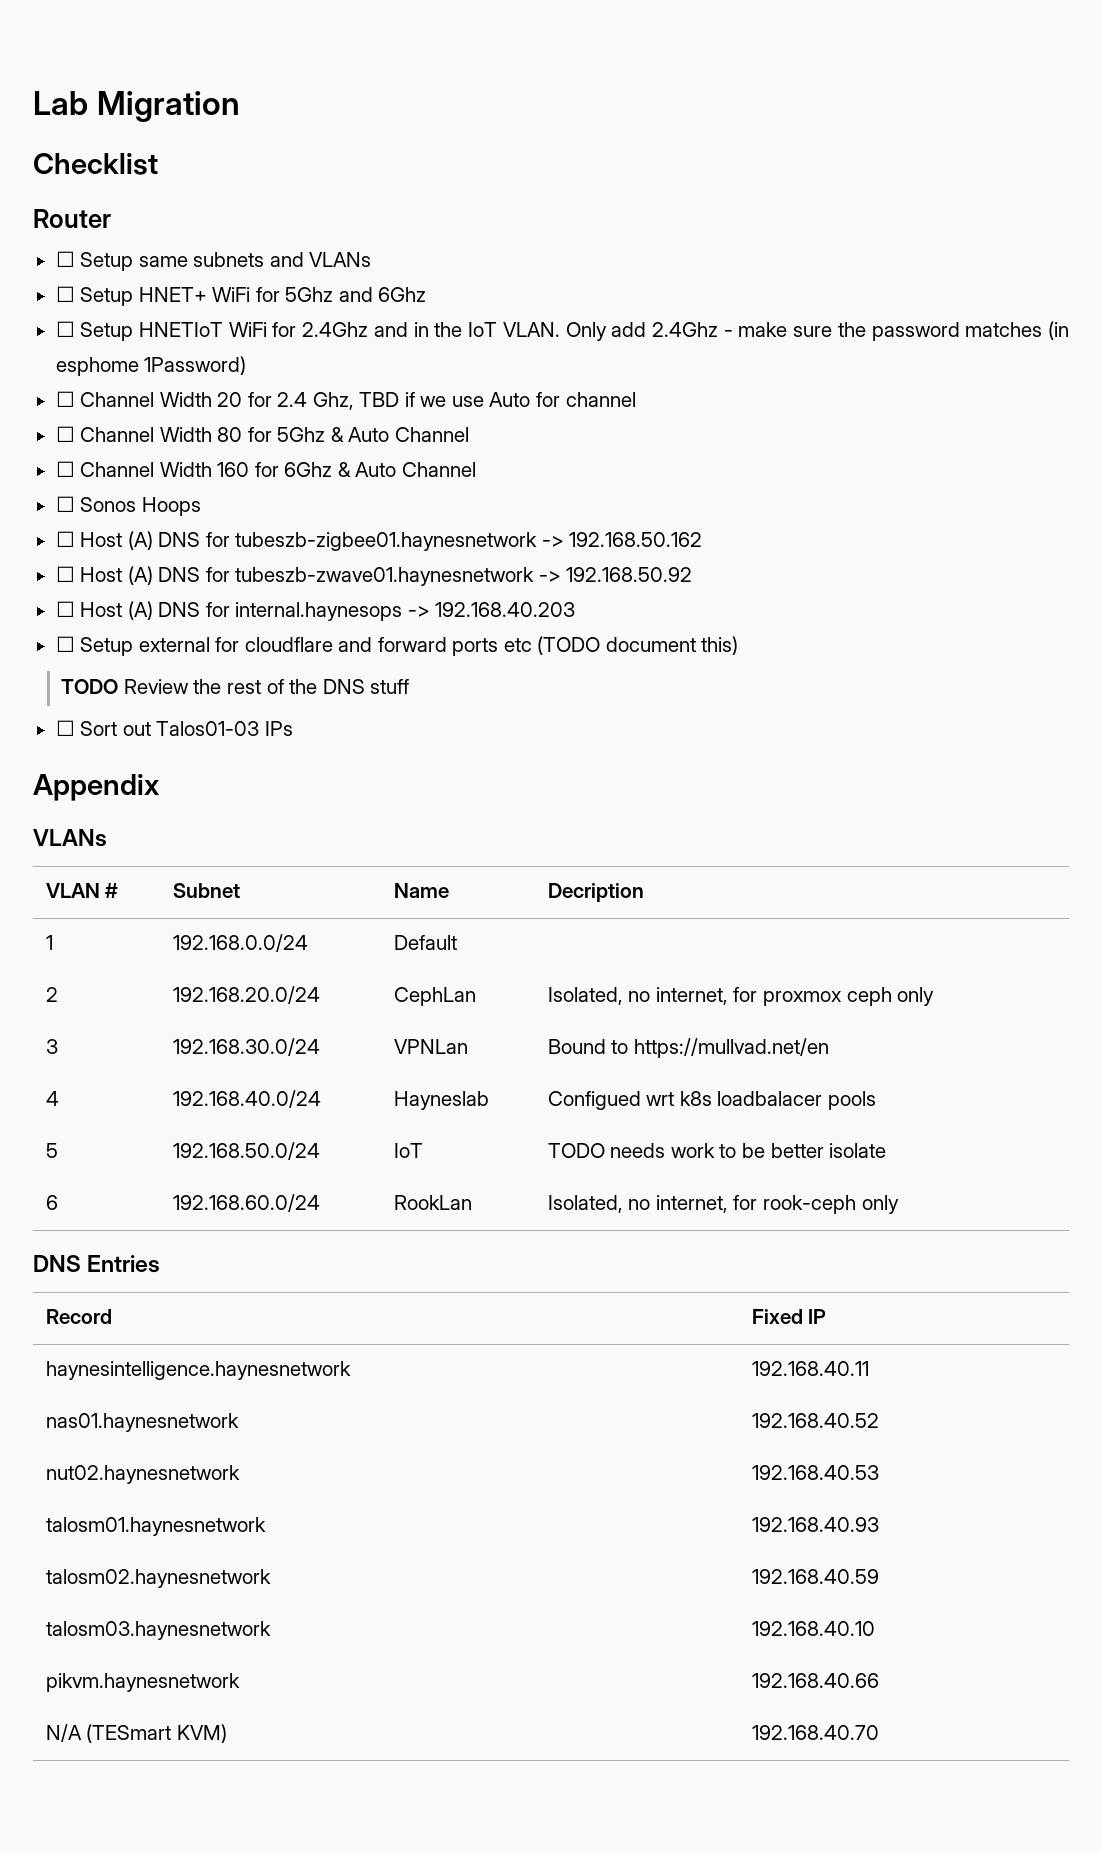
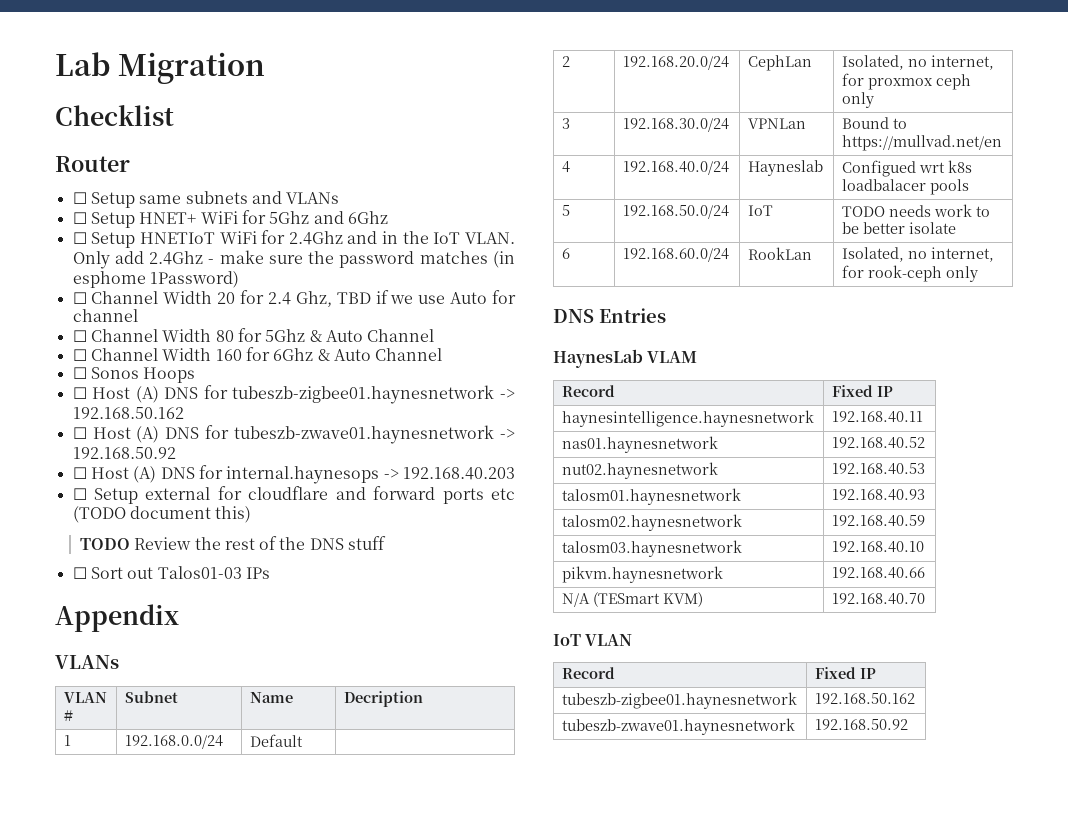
(161, 1264) none -> [553,349,698,368] // HaynesLab VLAM
(879, 1732) none -> [553,634,633,646] [561,667,615,679] [814,667,876,679] [561,692,797,709] [814,693,915,704] [561,718,795,735] [814,719,908,730] // IoT VLAN // Record | Fixed IP // tubeszb-zigbee01.haynesnetwork | 192.168.50.162 // tubeszb-zwave01.haynesnetwork | 192.168.50.92

